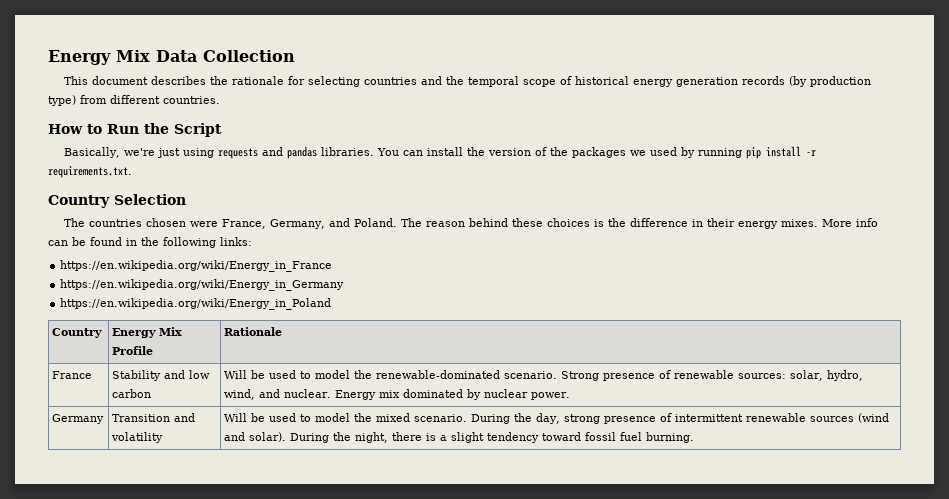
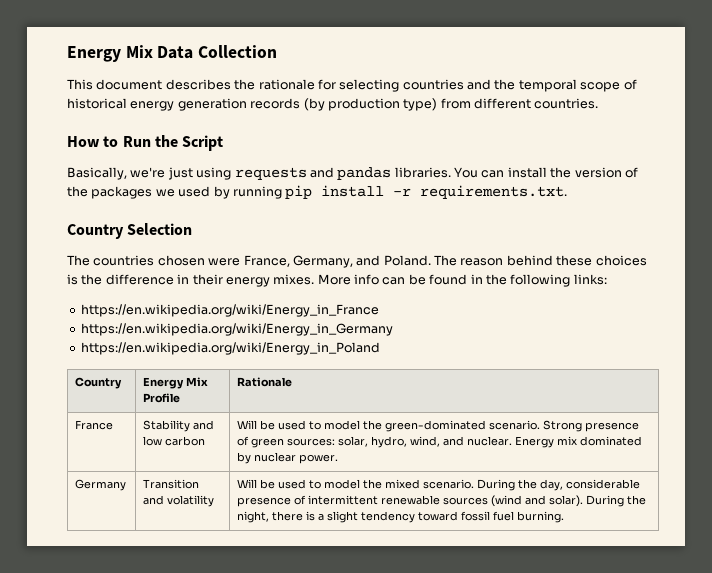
[376,370,501,379] renewable-dominated -> [385,420,487,432] green-dominated
[674,370,735,379] renewable -> [251,438,285,448] green
[564,414,601,424] strong -> [566,479,641,489] considerable

